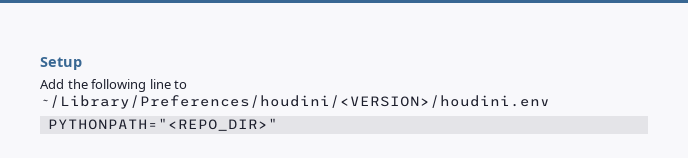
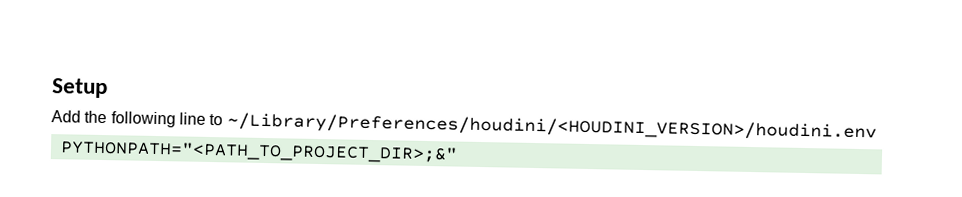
[40,95,550,109] [47,118,278,131] ~/Library/Preferences/houdini/<VERSION>/houdini.env // PYTHONPATH="<REPO_DIR>" -> [226,112,877,142] [59,140,458,164] ~/Library/Preferences/houdini/<HOUDINI_VERSION>/houdini.env // PYTHONPATH="<PATH_TO_PROJECT_DIR>;&"

